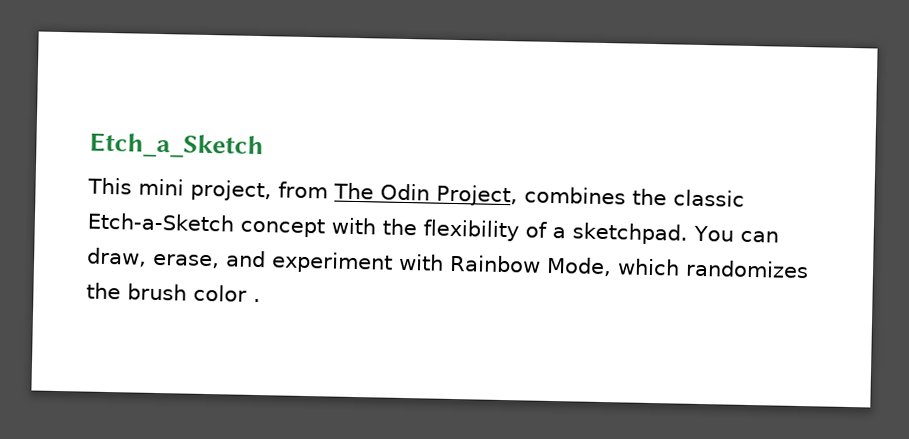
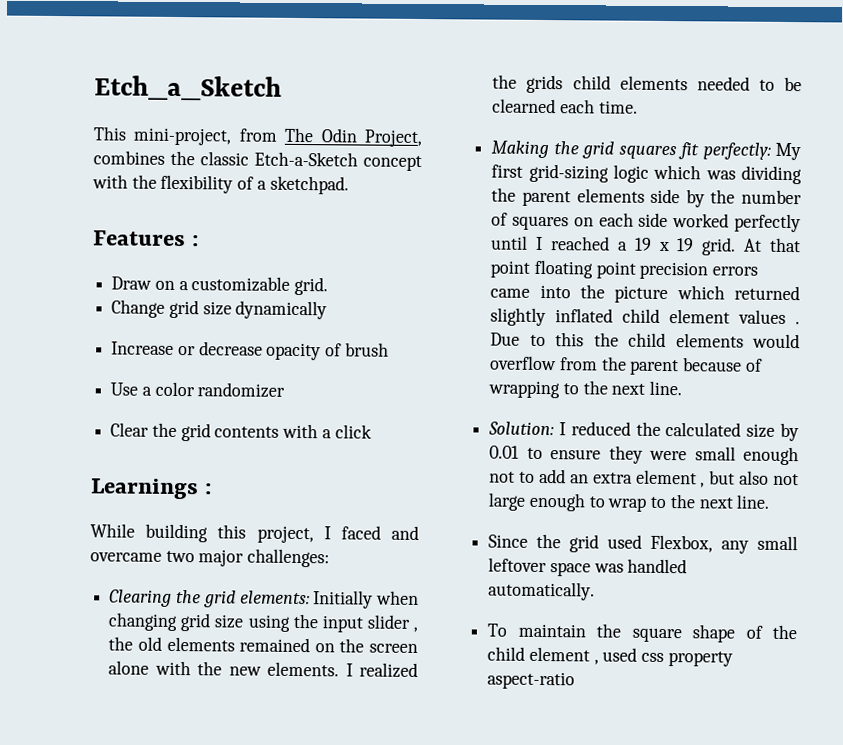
[138,178,272,202] mini project, -> [133,127,232,146] mini-project,
[692,225,779,243] [86,247,809,279] [86,282,261,303] You can draw, erase, and experiment with Rainbow Mode, which randomizes the brush color . -> [93,230,200,247] [111,276,329,296] [111,299,328,320] [111,341,389,361] [110,381,286,398] [110,422,372,442] [90,478,213,500] [90,523,419,544] [90,548,331,568] [109,589,419,609] [108,612,418,633] [108,636,418,653] [108,660,418,678] [492,74,802,94] [492,98,638,114] [491,140,801,161] [491,163,802,185] [491,187,802,208] [491,212,801,233] [491,235,801,256] [490,259,759,280] [490,284,800,304] [490,307,800,327] [490,332,800,349] [490,355,763,376] [488,380,683,399] [488,421,799,442] [489,445,799,466] [489,468,799,488] [488,492,771,512] [488,533,798,554] [488,557,688,577] [488,581,596,601] [487,623,797,643] [487,646,733,667] [487,671,576,690] // Features : // Draw on a customizable grid. // Change grid size dynamically // Increase or decrease opacity of brush // Use a color randomizer // Clear the grid contents with a click // Learnings : // While building this project, I faced and overcame two major challenges: // Clearing the grid elements: Initially when changing grid size using the input slider , the old elements remained on the screen alone with the new elements. I realized the grids child elements needed to be clearned each time. // Making the grid squares fit perfectly: My first grid-sizing logic which was dividing the parent elements side by the number of squares on each side worked perfectly until I reached a 19 x 19 grid. At that point floating point precision errors came into the picture which returned slightly inflated child element values . Due to this the child elements would overflow from the parent because of wrapping to the next line. // Solution: I reduced the calculated size by 0.01 to ensure they were small enough not to add an extra element , but also not large enough to wrap to the next line. // Since the grid used Flexbox, any small leftover space was handled automatically. // To maintain the square shape of the child element , used css property aspect-ratio

